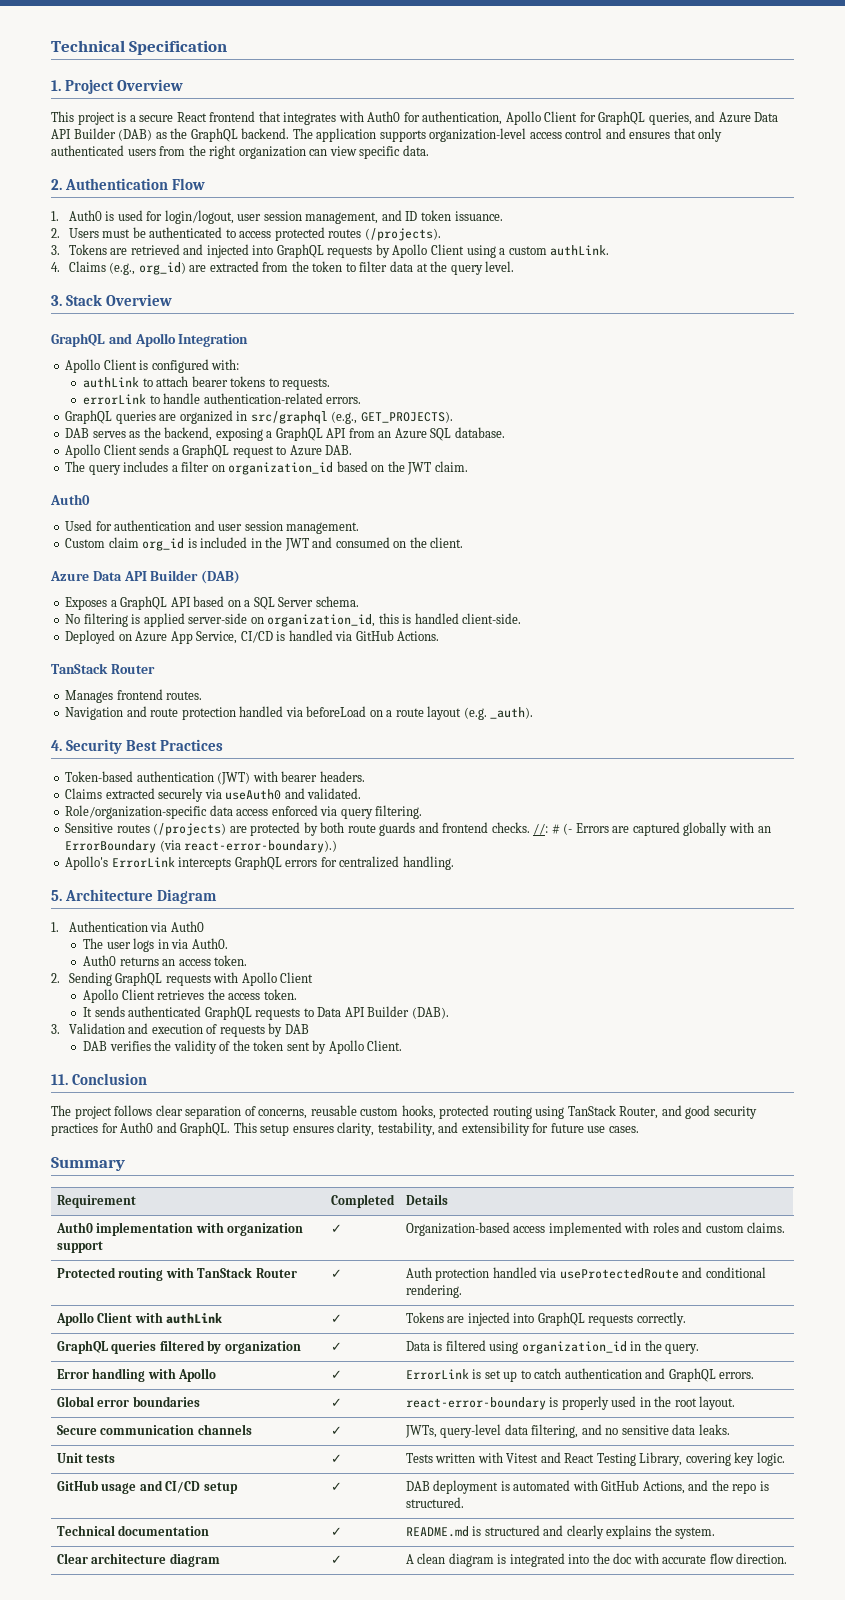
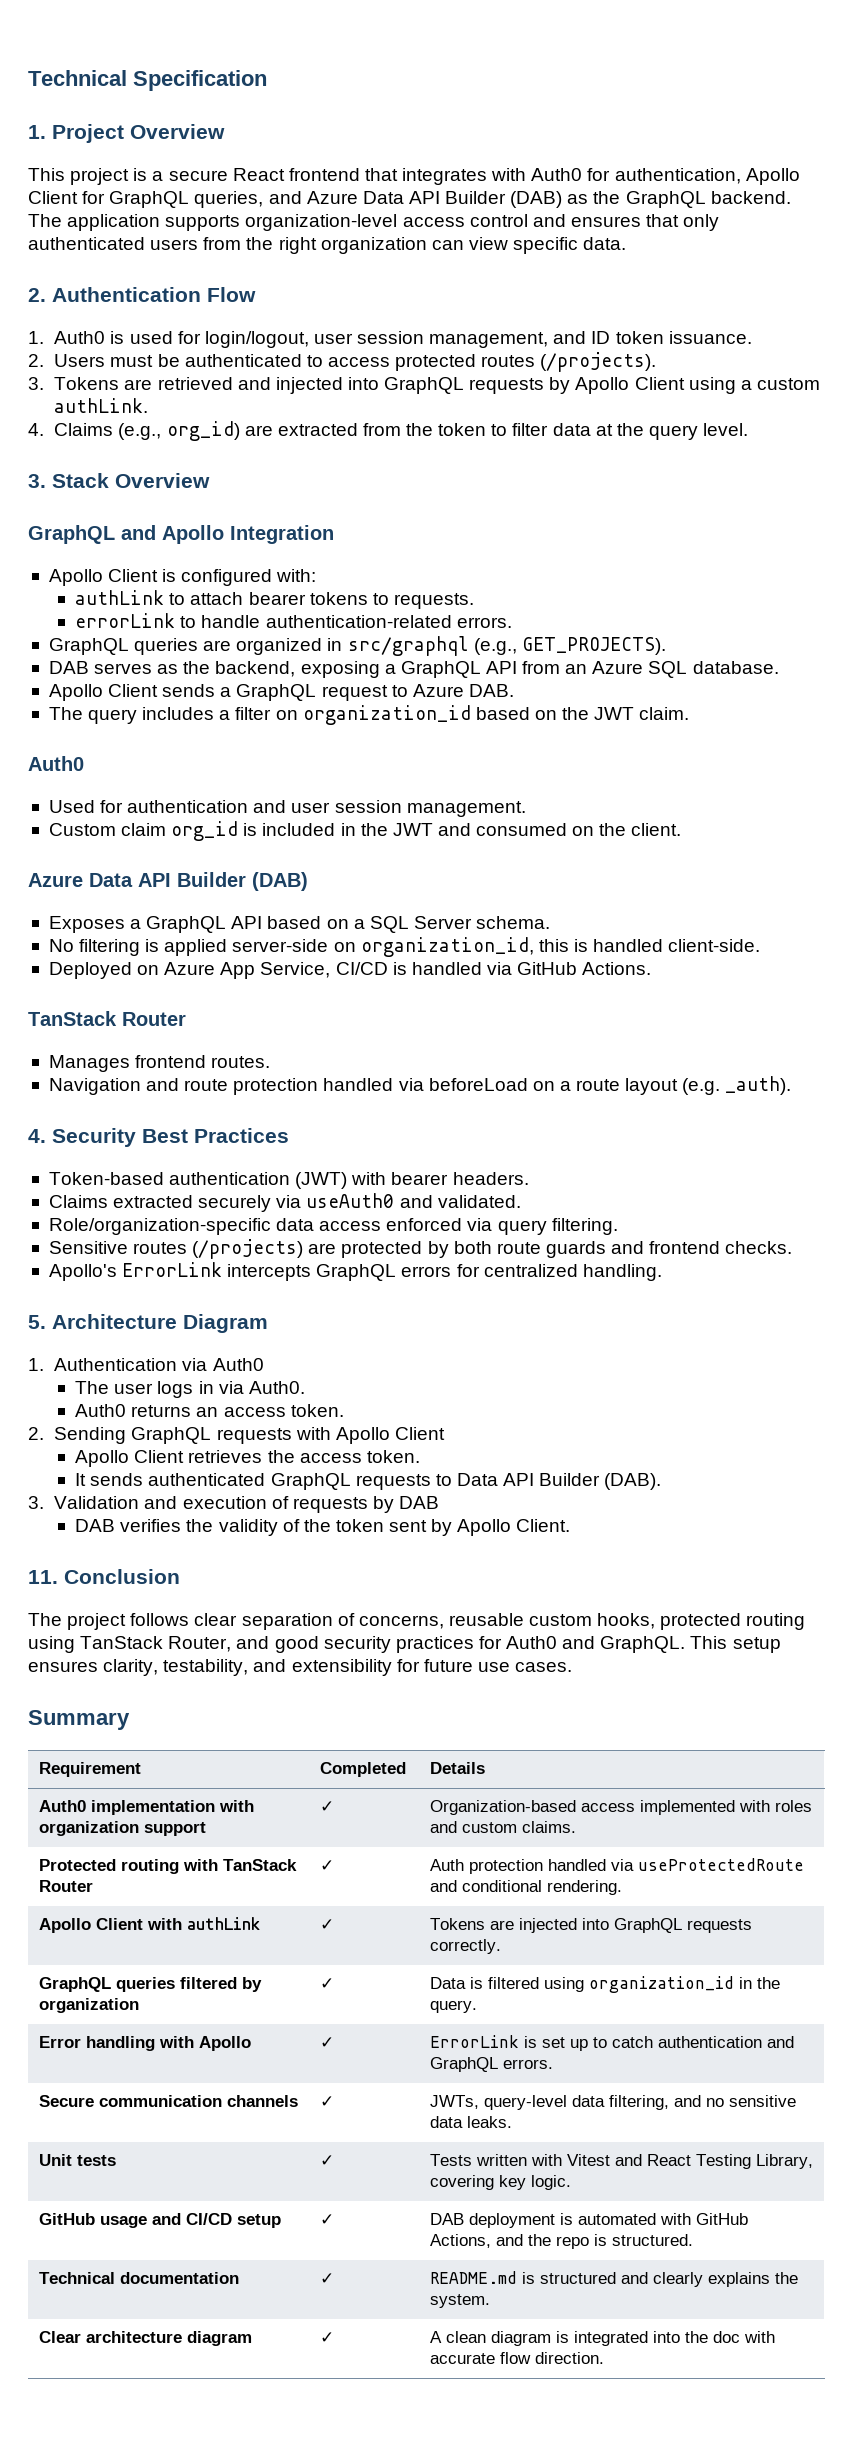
[533,822,771,836] [65,840,338,853] //: # (- Errors are captured globally with an ErrorBoundary (via react-error-boundary).) -> (793, 1247) none
[56,1396,200,1407] [330,1398,342,1407] [405,1396,736,1410] // Global error boundaries | ✓ | react-error-boundary is properly used in the root layout. -> (554, 2064) none

